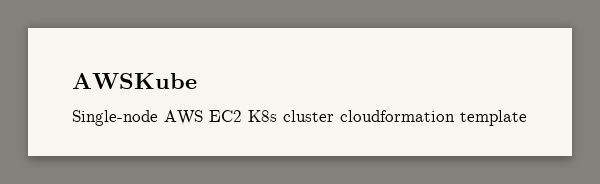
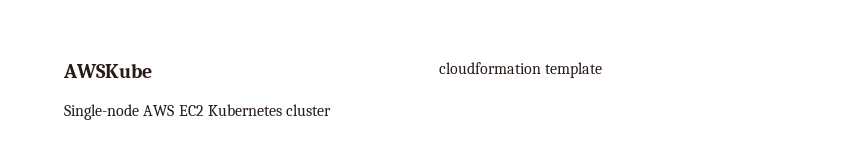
[248,110,277,122] K8s -> [207,104,282,116] Kubernetes

